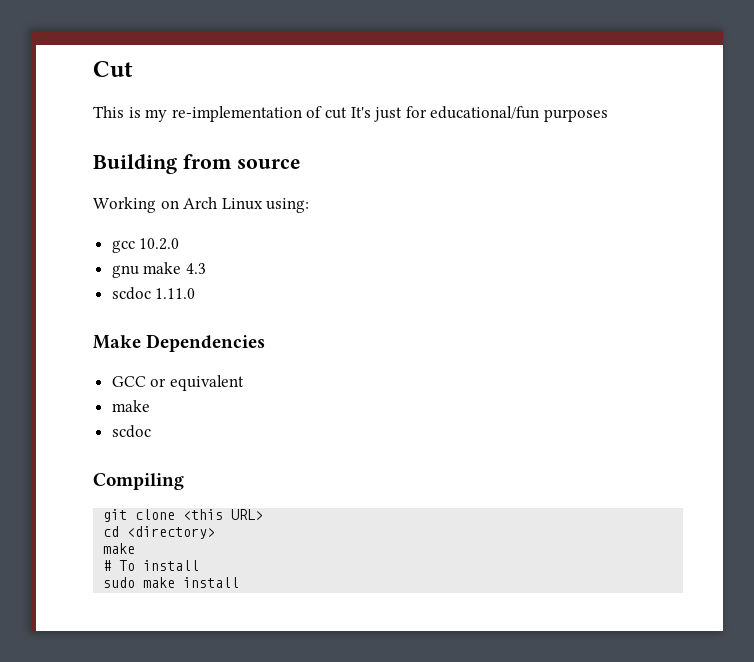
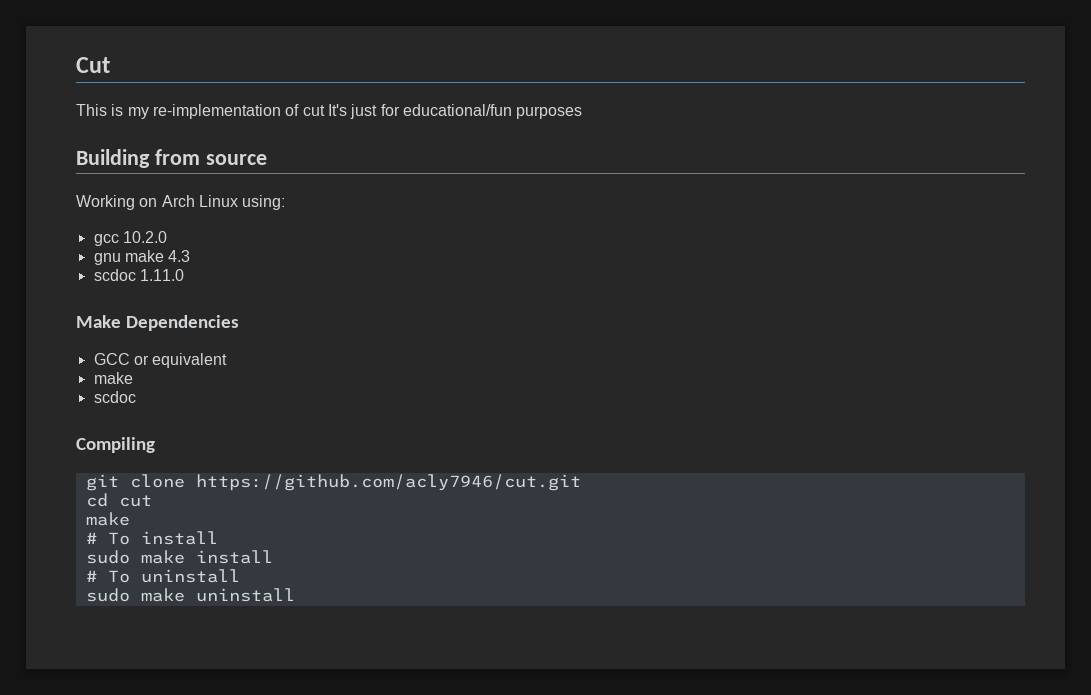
[183,509,264,520] <this URL> -> [195,474,581,491] https://github.com/acly7946/cut.git
[127,526,216,539] <directory> -> [118,495,152,507] cut
(240, 582) none -> [85,569,240,583] [85,588,295,602] // # To uninstall // sudo make uninstall

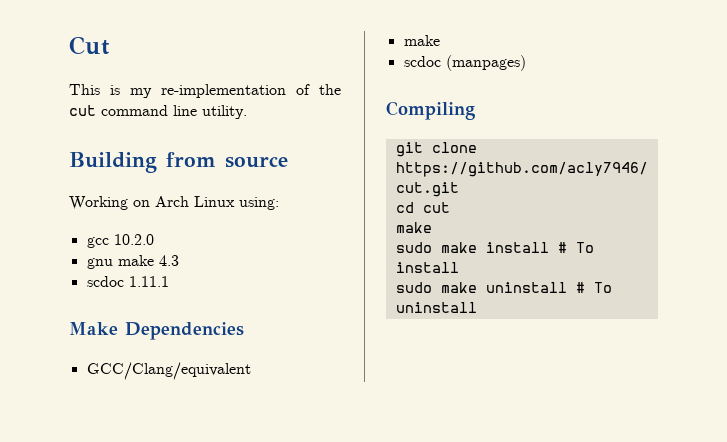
[302,104,583,119] cut It's just for educational/fun purposes -> [319,84,341,95] [69,105,247,119] the cut command line utility.
[139,269,184,281] 1.11.0 -> [128,276,169,287] 1.11.1
[93,353,228,368] GCC or equivalent -> [86,362,251,380] GCC/Clang/equivalent
(136, 397) none -> [445,55,526,71] (manpages)
(130, 519) none -> [395,242,549,253] sudo make install
[195,550,273,564] install // -> [485,282,567,293] uninstall
[85,588,295,602] // sudo make uninstall -> (477, 307) none

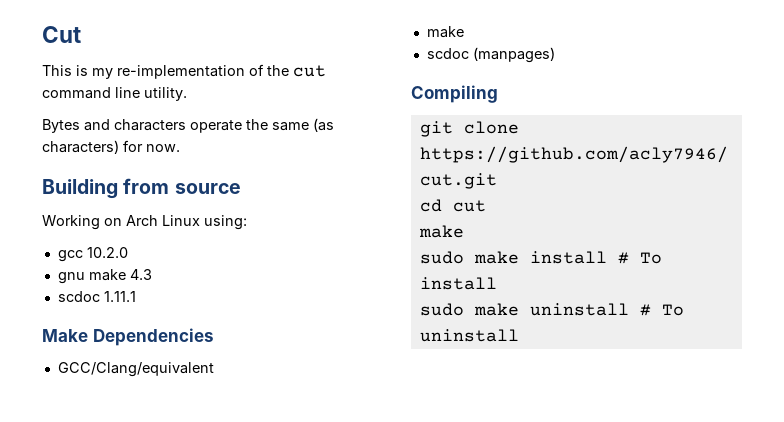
(247, 112) none -> [42,118,334,133] [42,140,180,154] // Bytes and characters operate the same (as characters) for now.

